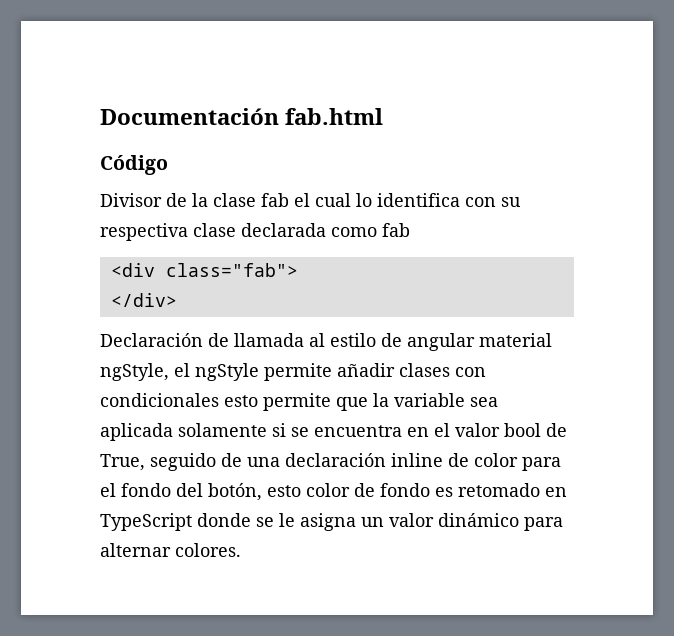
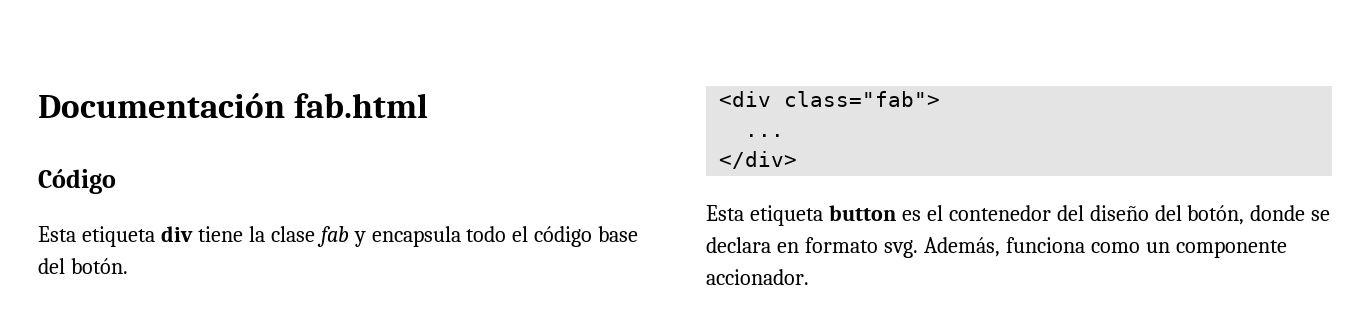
[100,193,521,207] [100,223,410,241] Divisor de la clase fab el cual lo identifica con su respectiva clase declarada como fab -> [38,226,639,247] [38,258,128,274] Esta etiqueta div tiene la clase fab y encapsula todo el código base del botón.
(298, 270) none -> [745,134,785,137] // ...
[100,333,552,351] [100,363,486,381] [100,393,498,411] [100,423,567,441] [100,453,561,471] [100,483,567,501] [100,513,563,531] [100,543,241,557] Declaración de llamada al estilo de angular material ngStyle, el ngStyle permite añadir clases con condicionales esto permite que la variable sea aplicada solamente si se encuentra en el valor bool de True, seguido de una declaración inline de color para el fondo del botón, esto color de fondo es retomado en TypeScript donde se le asigna un valor dinámico para alternar colores. -> [706,205,1331,226] [706,237,1287,258] [706,269,809,285] Esta etiqueta button es el contenedor del diseño del botón, donde se declara en formato svg. Además, funciona como un componente accionador.

